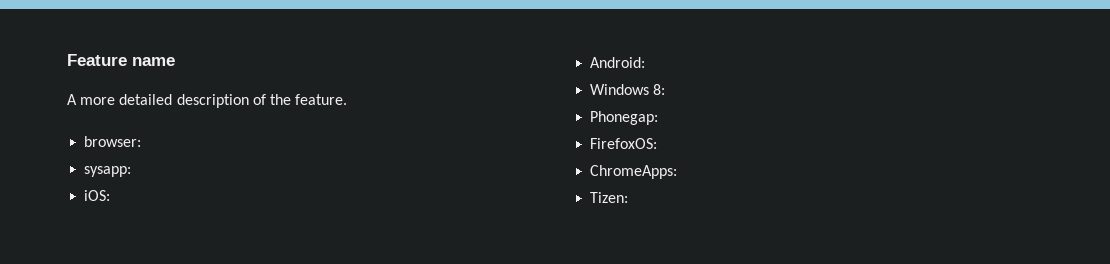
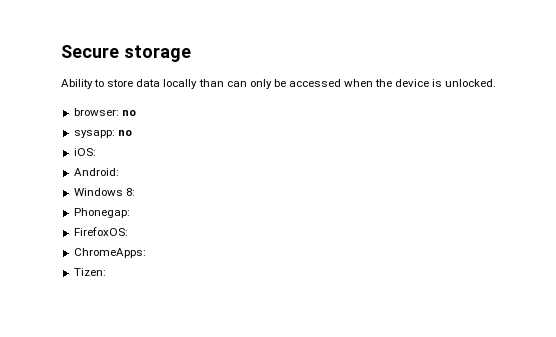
[67,54,175,66] [67,94,348,108] Feature name // A more detailed description of the feature. -> [61,45,191,62] [61,79,497,89] Secure storage // Ability to store data locally than can only be accessed when the device is unlocked.
(142, 141) none -> [121,110,136,116] no
(132, 171) none -> [117,130,132,136] no

